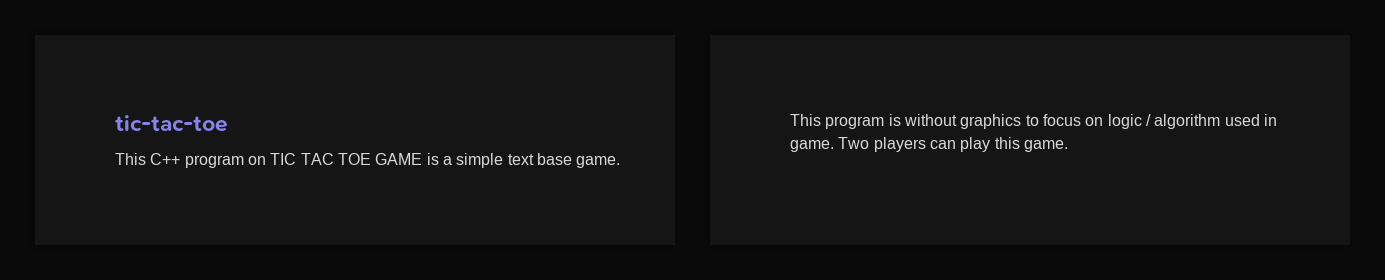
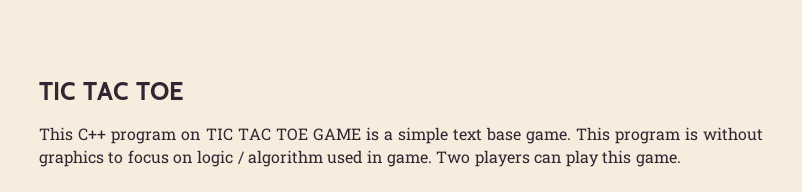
[115,115,228,132] tic-tac-toe -> [39,82,183,100] TIC TAC TOE

